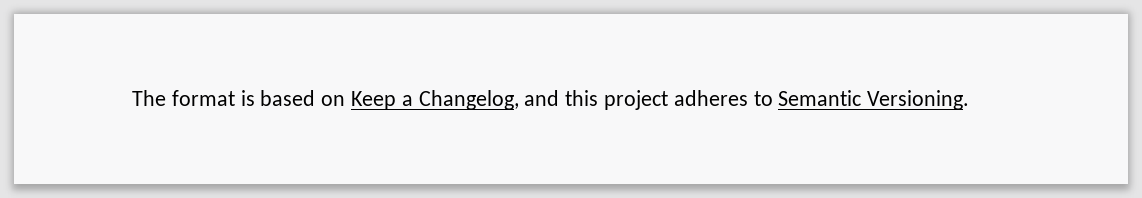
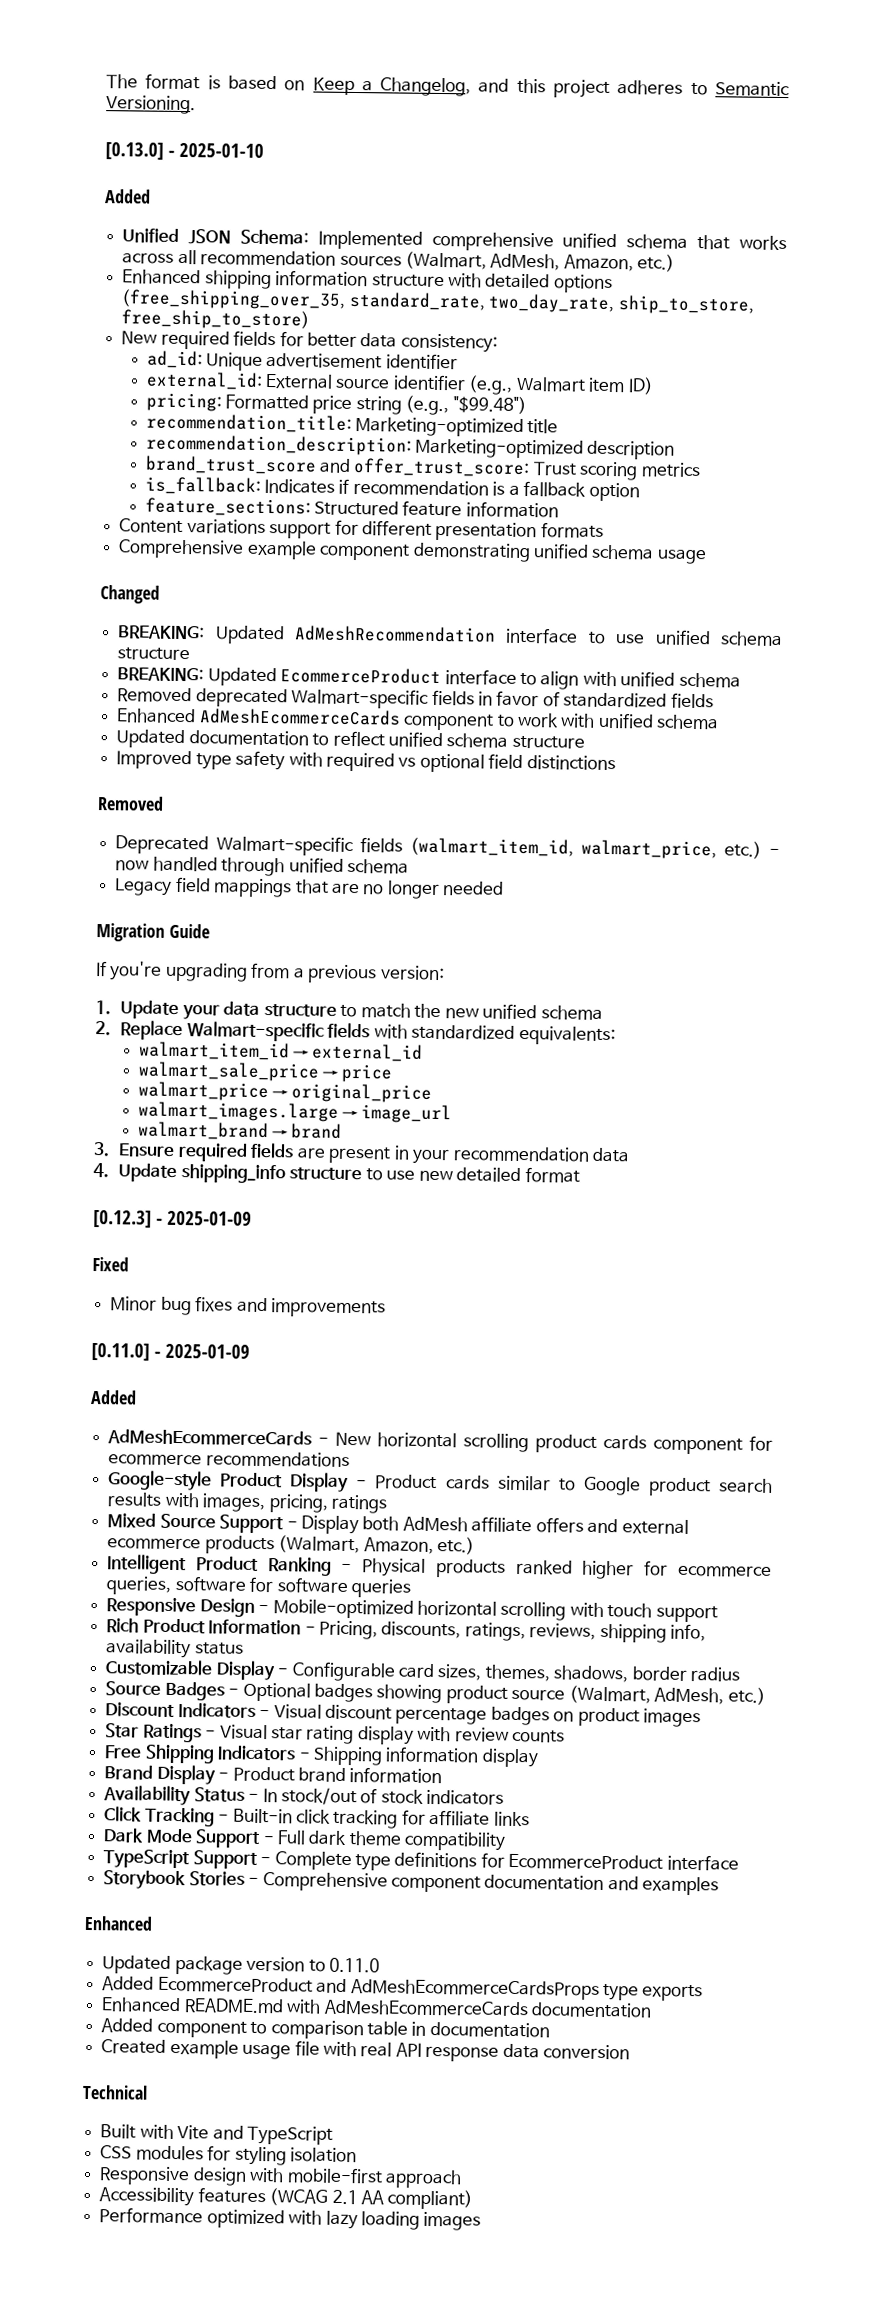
(970, 100) none -> [105,142,264,160] [105,189,151,204] [122,228,788,252] [122,249,676,272] [122,269,613,294] [121,289,755,315] [121,309,311,330] [121,330,498,353] [146,350,458,371] [145,371,654,395] [145,392,527,416] [145,413,559,437] [145,434,676,460] [144,455,701,481] [144,476,640,502] [144,497,559,518] [119,518,604,542] [118,539,707,565] [100,585,160,604] [117,625,783,647] [117,647,191,661] [117,667,741,690] [117,687,714,709] [116,708,720,731] [116,729,585,749] [116,750,616,773] [97,796,164,811] [115,835,781,860] [115,856,409,877] [114,876,505,900] [96,923,210,942] [96,961,445,984] [95,1000,603,1020] [95,1020,616,1046] [138,1041,424,1062] [137,1061,394,1083] [137,1081,433,1103] [137,1101,453,1124] [137,1121,343,1141] [93,1142,631,1165] [93,1163,580,1184] [93,1210,252,1228] [92,1257,129,1272] [110,1296,386,1318] [91,1342,250,1361] [91,1389,137,1405] [107,1429,774,1455] [108,1451,350,1468] [108,1470,774,1497] [107,1492,387,1514] [107,1513,689,1535] [107,1535,475,1555] [107,1554,772,1580] [106,1575,411,1598] [106,1597,718,1623] [106,1618,707,1643] [106,1639,244,1659] [105,1659,741,1683] [105,1681,766,1705] [105,1702,702,1728] [105,1723,566,1745] [104,1744,539,1768] [104,1764,443,1785] [103,1785,505,1806] [104,1806,530,1829] [103,1828,507,1851] [103,1849,739,1871] [103,1870,720,1896] [84,1915,153,1931] [102,1955,380,1975] [102,1976,704,2002] [101,1997,652,2018] [101,2018,550,2040] [101,2039,631,2062] [82,2084,148,2100] [100,2124,333,2145] [100,2145,357,2166] [99,2166,462,2189] [99,2187,474,2210] [99,2207,482,2231] // [0.13.0] - 2025-01-10 // Added // Unified JSON Schema: Implemented comprehensive unified schema that works across all recommendation sources (Walmart, AdMesh, Amazon, etc.) // Enhanced shipping information structure with detailed options (free_shipping_over_35, standard_rate, two_day_rate, ship_to_store, free_ship_to_store) // New required fields for better data consistency: // ad_id: Unique advertisement identifier // external_id: External source identifier (e.g., Walmart item ID) // pricing: Formatted price string (e.g., "$99.48") // recommendation_title: Marketing-optimized title // recommendation_description: Marketing-optimized description // brand_trust_score and offer_trust_score: Trust scoring metrics // is_fallback: Indicates if recommendation is a fallback option // feature_sections: Structured feature information // Content variations support for different presentation formats // Comprehensive example component demonstrating unified schema usage // Changed // BREAKING: Updated AdMeshRecommendation interface to use unified schema structure // BREAKING: Updated EcommerceProduct interface to align with unified schema // Removed deprecated Walmart-specific fields in favor of standardized fields // Enhanced AdMeshEcommerceCards component to work with unified schema // Updated documentation to reflect unified schema structure // Improved type safety with required vs optional field distinctions // Removed // Deprecated Walmart-specific fields (walmart_item_id, walmart_price, etc.) - now handled through unified schema // Legacy field mappings that are no longer needed // Migration Guide // If you're upgrading from a previous version: // 1. Update your data structure to match the new unified schema // 2. Replace Walmart-specific fields with standardized equivalents: // walmart_item_id → external_id // walmart_sale_price → price // walmart_price → original_price // walmart_images.large → image_url // walmart_brand → brand // 3. Ensure required fields are present in your recommendation data // 4. Update shipping_info structure to use new detailed format // [0.12.3] - 2025-01-09 // Fixed // Minor bug fixes and improvements // [0.11.0] - 2025-01-09 // Added // AdMeshEcommerceCards - New horizontal scrolling product cards component for ecommerce recommendations // Google-style Product Display - Product cards similar to Google product search results with images, pricing, ratings // Mixed Source Support - Display both AdMesh affiliate offers and external ecommerce products (Walmart, Amazon, etc.) // Intelligent Product Ranking - Physical products ranked higher for ecommerce queries, software for software queries // Responsive Design - Mobile-optimized horizontal scrolling with touch support // Rich Product Information - Pricing, discounts, ratings, reviews, shipping info, availability status // Customizable Display - Configurable card sizes, themes, shadows, border radius // Source Badges - Optional badges showing product source (Walmart, AdMesh, etc.) // Discount Indicators - Visual discount percentage badges on product images // Star Ratings - Visual star rating display with review counts // Free Shipping Indicators - Shipping information display // Brand Display - Product brand information // Availability Status - In stock/out of stock indicators // Click Tracking - Built-in click tracking for affiliate links // Dark Mode Support - Full dark theme compatibility // TypeScript Support - Complete type definitions for EcommerceProduct interface // Storybook Stories - Comprehensive component documentation and examples // Enhanced // Updated package version to 0.11.0 // Added EcommerceProduct and AdMeshEcommerceCardsProps type exports // Enhanced README.md with AdMeshEcommerceCards documentation // Added component to comparison table in documentation // Created example usage file with real API response data conversion // Technical // Built with Vite and TypeScript // CSS modules for styling isolation // Responsive design with mobile-first approach // Accessibility features (WCAG 2.1 AA compliant) // Performance optimized with lazy loading images

